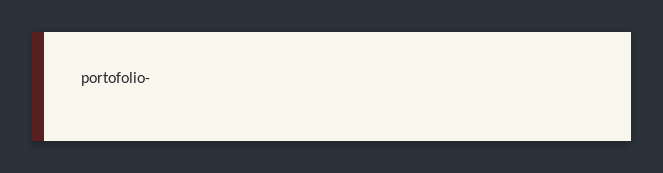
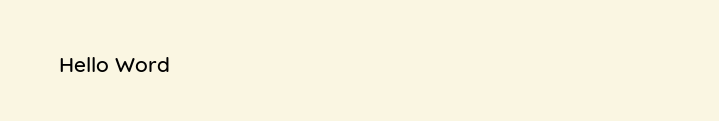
[81,72,150,86] portofolio- -> [59,57,170,72] Hello Word

